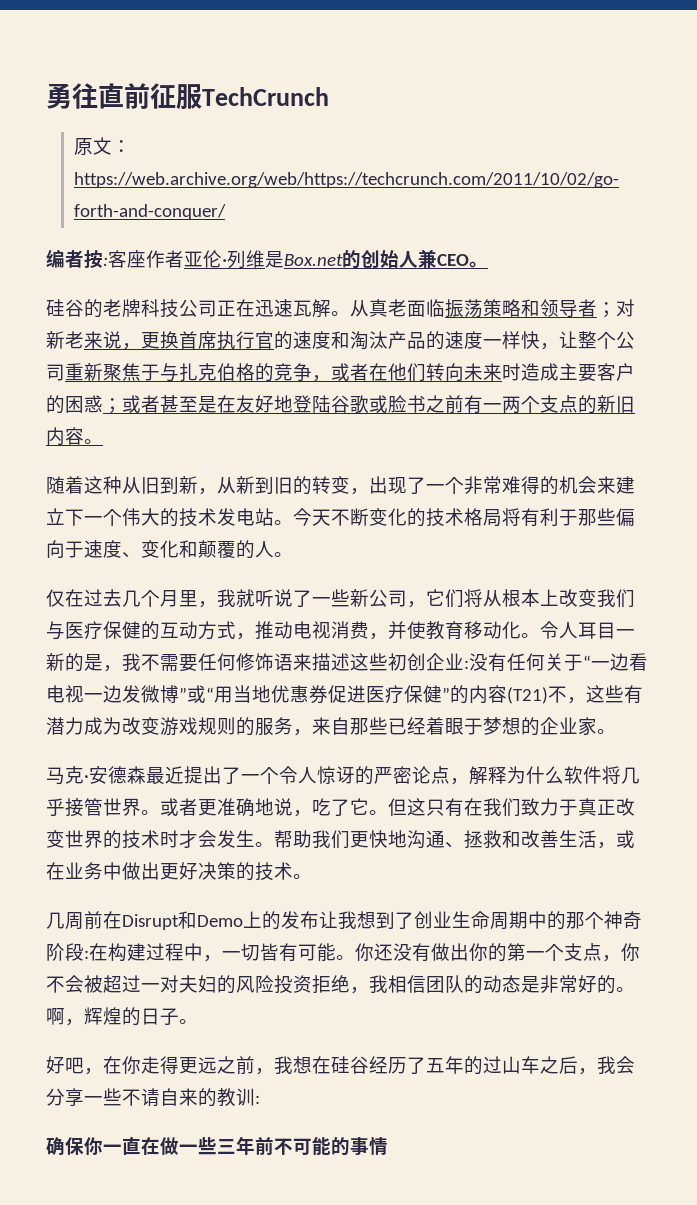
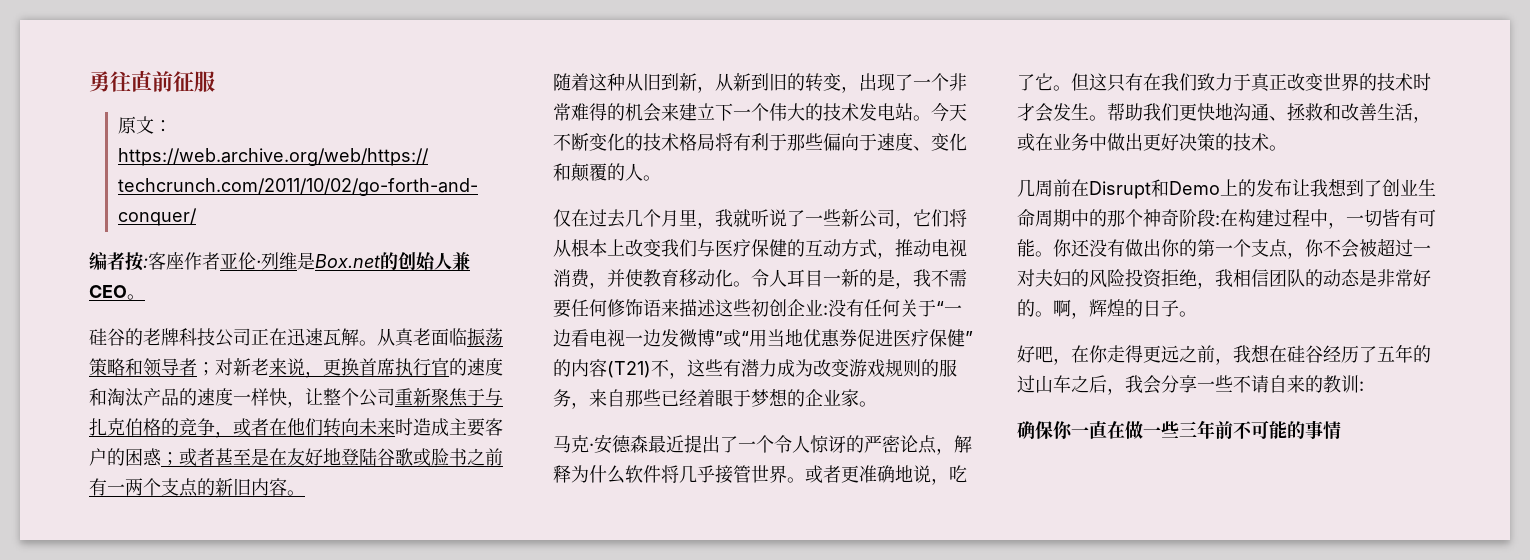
[202,87,329,106] TechCrunch -> (215, 81) none

